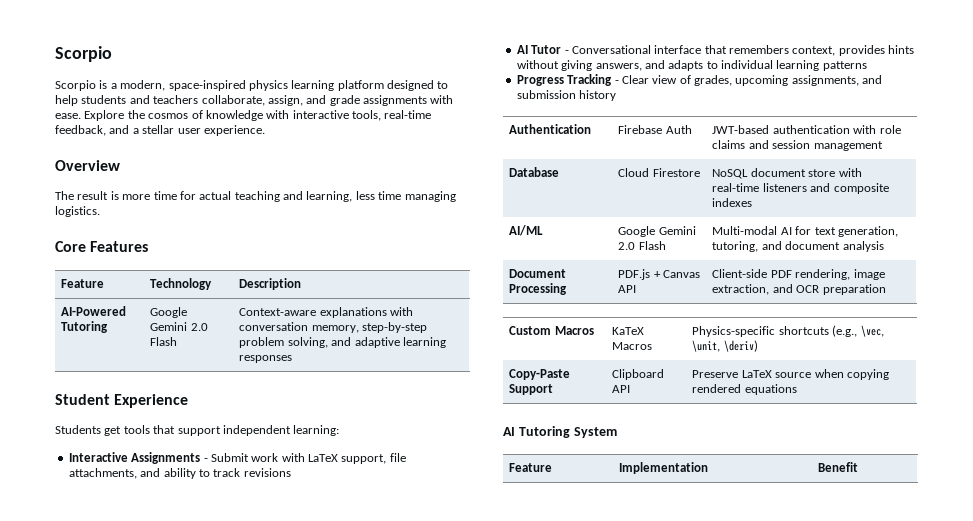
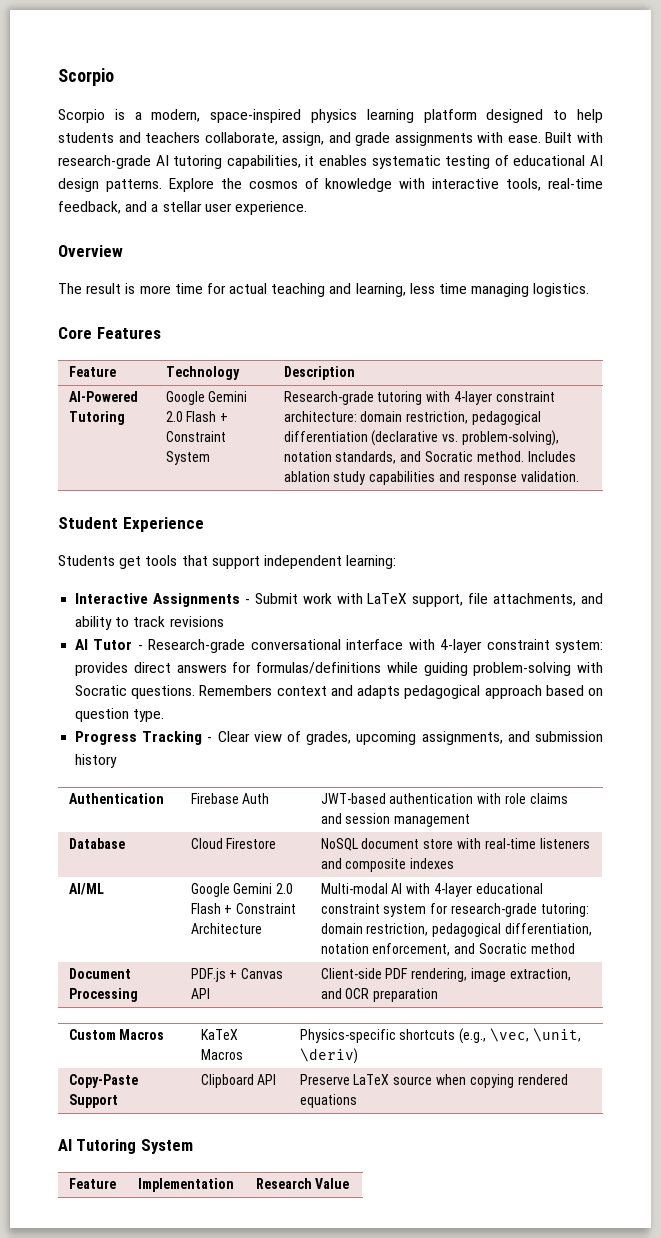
(81, 116) none -> [545,132,603,143] [58,155,604,169] [58,178,162,192] Built with research-grade AI tutoring capabilities, it enables systematic testing of educational AI design patterns.
[239,307,414,318] [239,322,428,333] [239,337,446,348] [239,355,293,363] | Context-aware explanations with conversation memory, step-by-step problem solving, and adaptive learning responses -> [220,413,229,422] [165,431,226,442] [165,451,210,465] [283,391,555,405] [283,411,542,425] [283,430,560,446] [283,451,576,464] [283,471,579,485] + Constraint System | Research-grade tutoring with 4-layer constraint architecture: domain restriction, pedagogical differentiation (declarative vs. problem-solving), notation standards, and Socratic method. Includes ablation study capabilities and response validation.
[571,45,915,56] [516,60,867,71] Conversational interface that remembers context, provides hints without giving answers, and adapts to individual learning patterns -> [148,639,604,653] [75,662,603,676] [75,685,604,699] [75,708,165,722] Research-grade conversational interface with 4-layer constraint system: provides direct answers for formulas/definitions while guiding problem-solving with Socratic questions. Remembers context and adapts pedagogical approach based on question type.
(666, 245) none -> [224,903,297,914] [190,923,262,934] + Constraint Architecture
[795,226,898,237] [712,241,884,252] for text generation, tutoring, and document analysis -> [406,883,543,897] [320,903,589,917] [320,923,593,937] [320,943,575,956] with 4-layer educational constraint system for research-grade tutoring: domain restriction, pedagogical differentiation, notation enforcement, and Socratic method
[818,462,859,472] Benefit -> [255,1178,350,1189] Research Value

